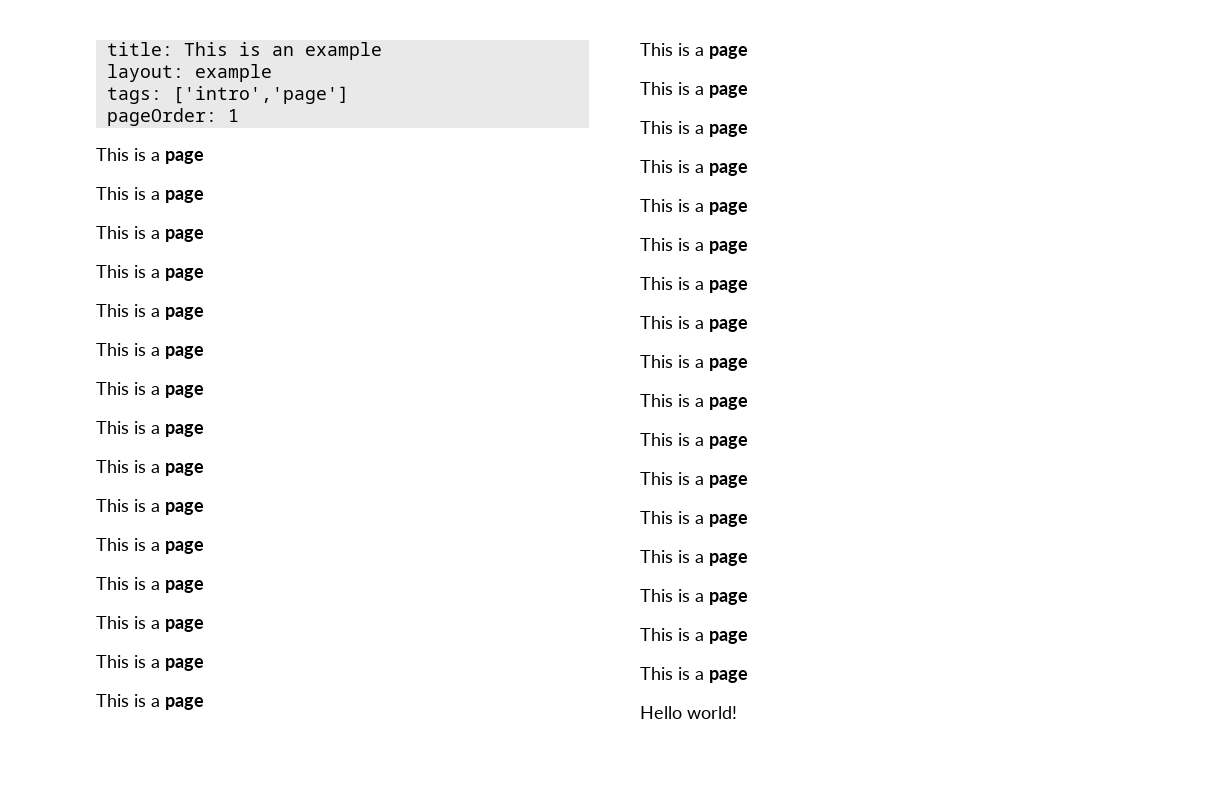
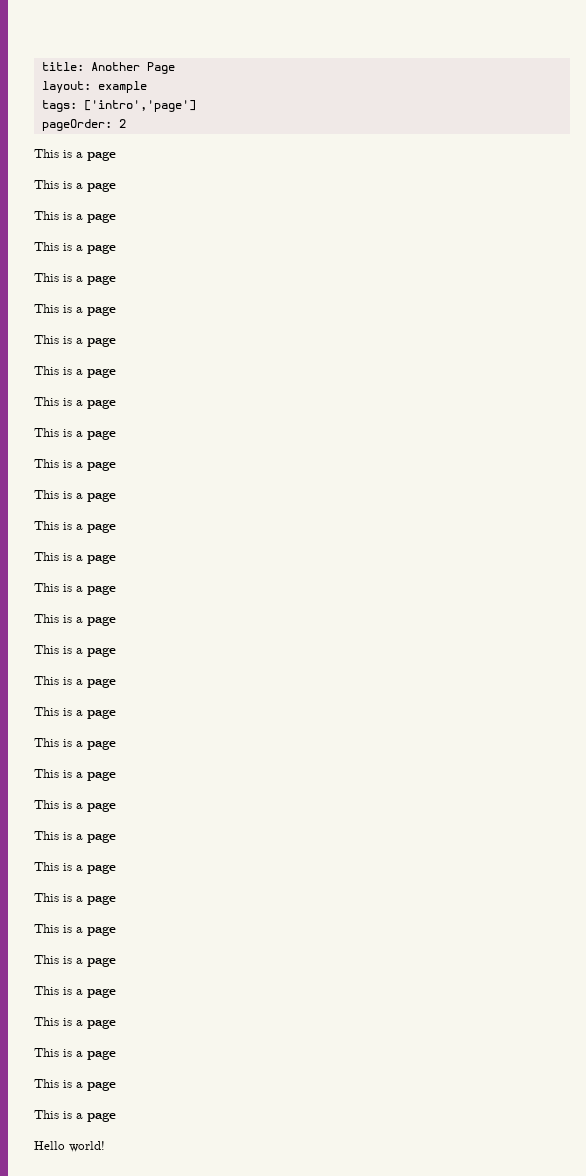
[183,42,382,60] This is an example -> [90,62,175,74] Another Page
[227,109,239,122] 1 -> [118,119,126,128] 2

